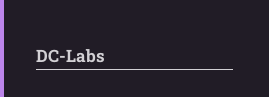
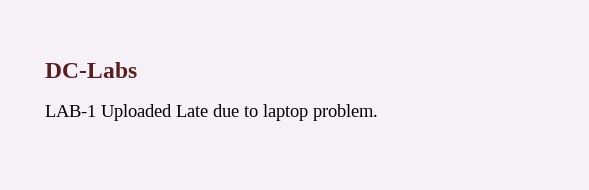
(105, 56) none -> [45,104,378,121] // LAB-1 Uploaded Late due to laptop problem.

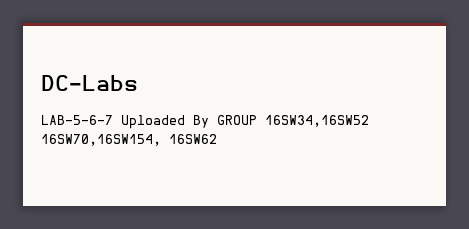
[45,104,378,121] LAB-1 Uploaded Late due to laptop problem. -> [41,115,369,129] [41,134,217,146] LAB-5-6-7 Uploaded By GROUP 16SW34,16SW52 16SW70,16SW154, 16SW62

